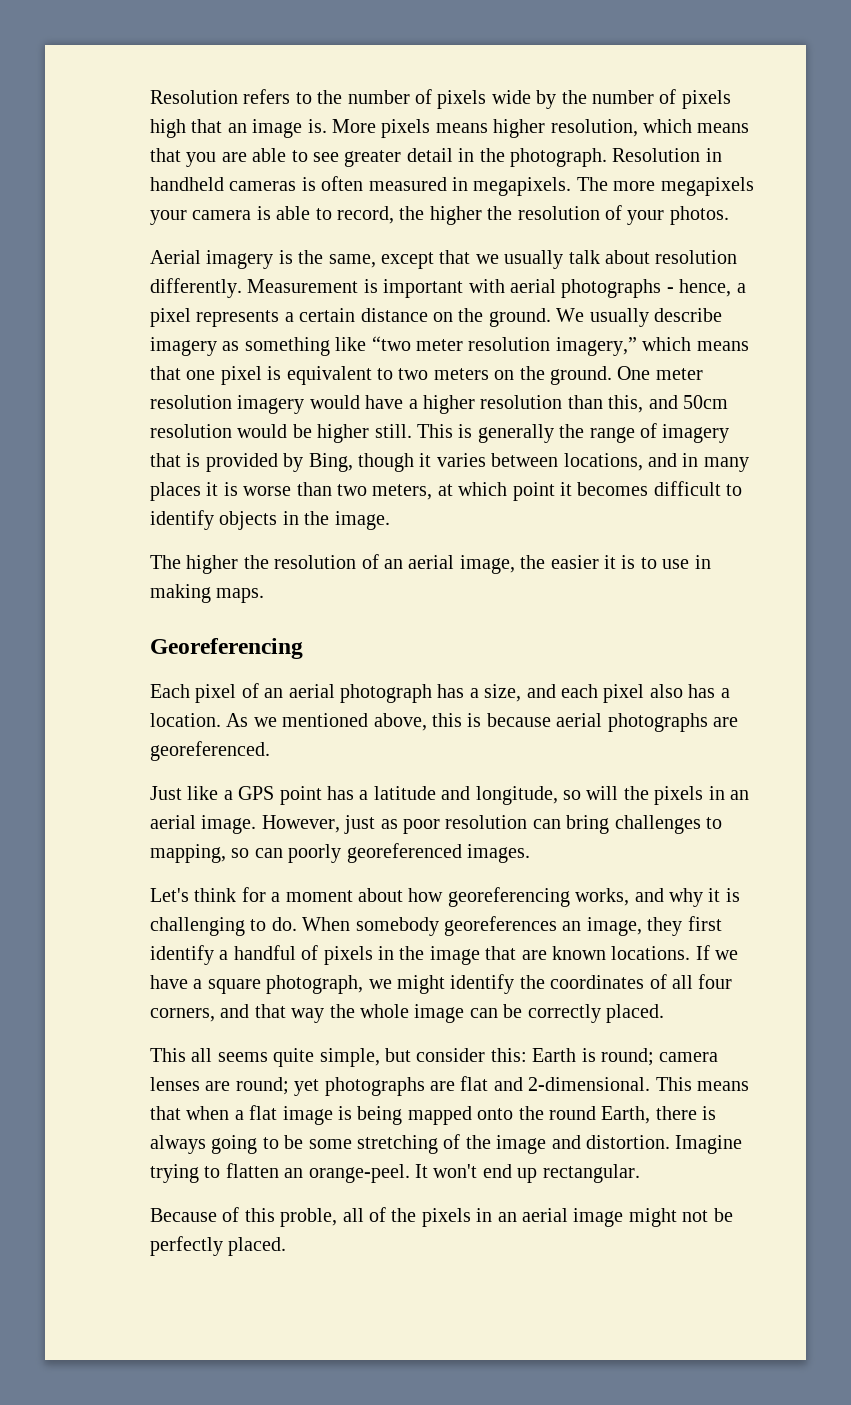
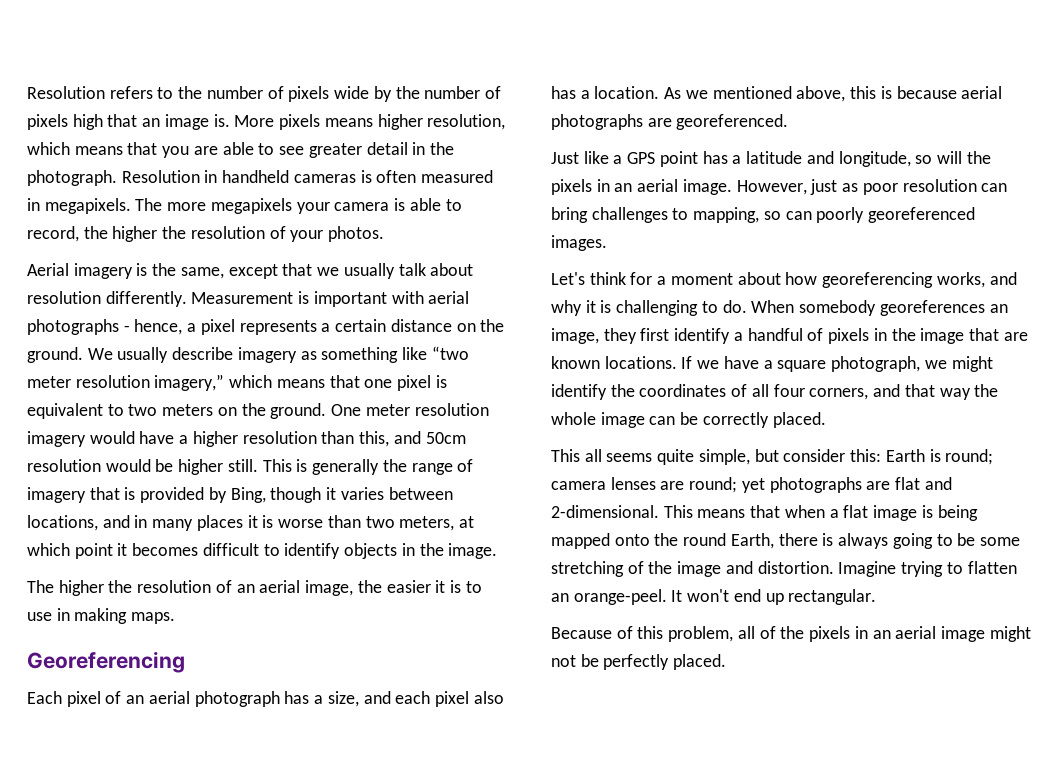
[280,1208,338,1227] proble, -> [668,626,734,642] problem,

